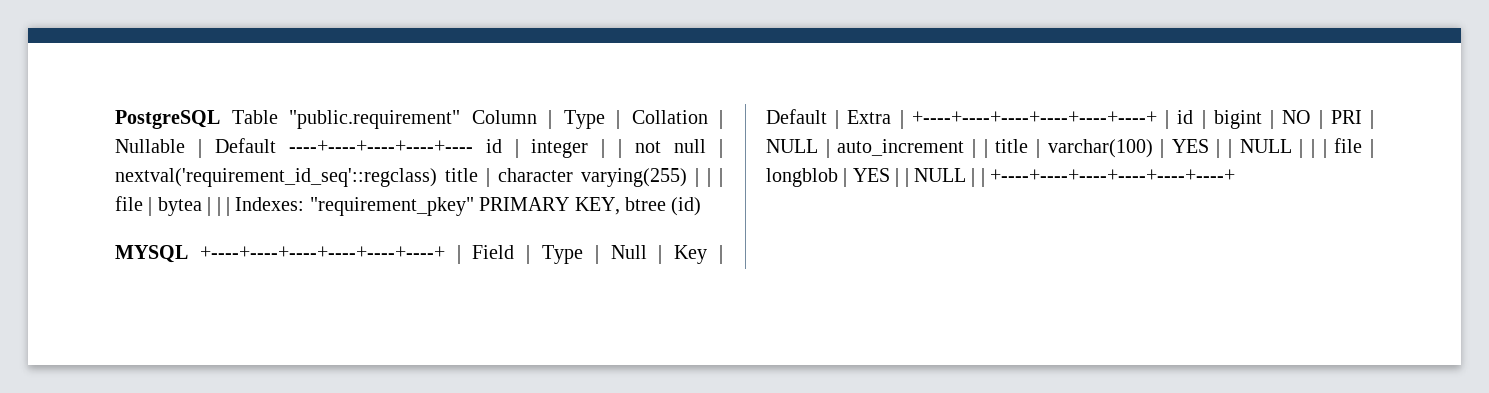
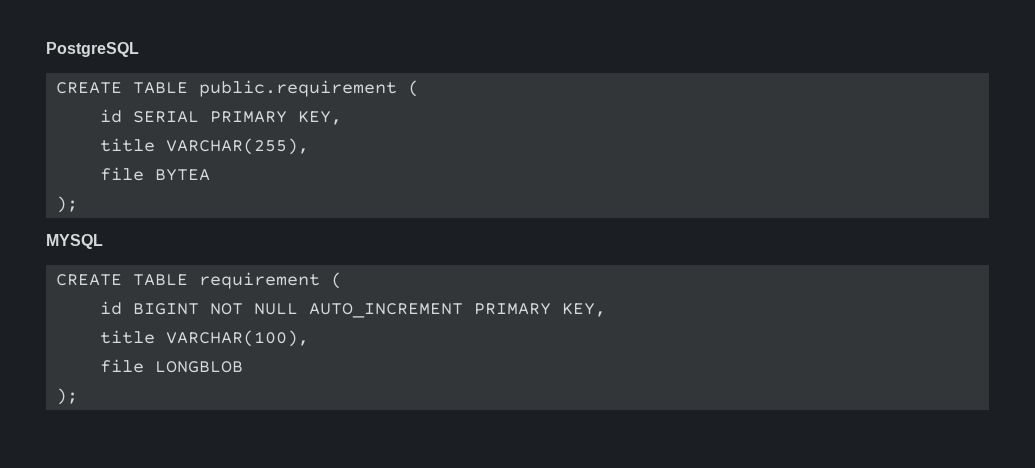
[231,110,723,129] [115,138,724,158] [115,168,723,187] [115,196,702,216] [115,245,723,264] [766,109,1374,129] [766,138,1374,158] [766,168,1236,187] Table "public.requirement" Column | Type | Collation | Nullable | Default ----+----+----+----+---- id | integer | | not null | nextval('requirement_id_seq'::regclass) title | character varying(255) | | | file | bytea | | | Indexes: "requirement_pkey" PRIMARY KEY, btree (id) // MYSQL +----+----+----+----+----+----+ | Field | Type | Null | Key | Default | Extra | +----+----+----+----+----+----+ | id | bigint | NO | PRI | NULL | auto_increment | | title | varchar(100) | YES | | NULL | | | file | longblob | YES | | NULL | | +----+----+----+----+----+----+ -> [55,80,419,97] [99,109,342,125] [99,138,309,155] [99,167,210,181] [55,196,78,213] [46,234,103,249] [55,272,342,289] [99,301,606,318] [99,330,309,347] [99,359,243,373] [55,388,78,405] // CREATE TABLE public.requirement ( // id SERIAL PRIMARY KEY, // title VARCHAR(255), // file BYTEA // ); // MYSQL // CREATE TABLE requirement ( // id BIGINT NOT NULL AUTO_INCREMENT PRIMARY KEY, // title VARCHAR(100), // file LONGBLOB // );

